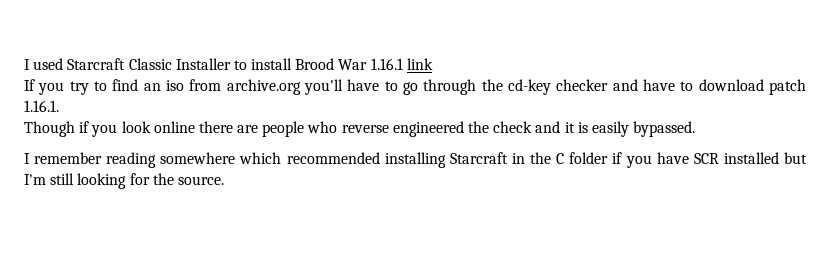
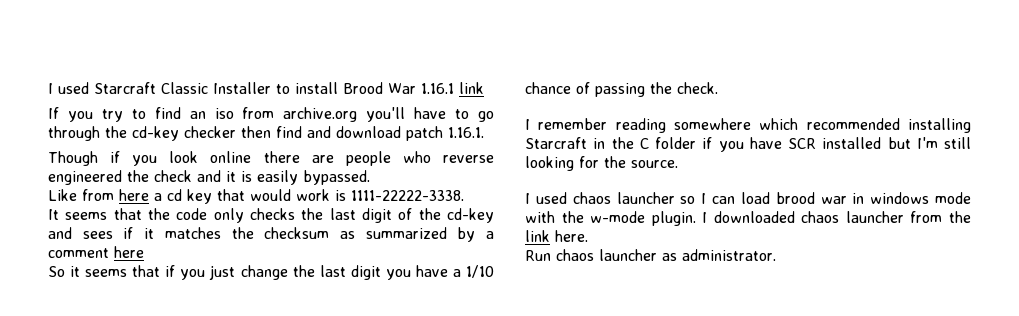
[612,79,694,91] and have to -> [241,126,331,138] then find and
(696, 129) none -> [48,189,464,204] [48,208,494,223] [48,227,494,242] [48,246,144,258] [48,265,494,280] [525,82,718,97] // Like from here a cd key that would work is 1111-22222-3338. // It seems that the code only checks the last digit of the cd-key and sees if it matches the checksum as summarized by a comment here // So it seems that if you just change the last digit you have a 1/10 chance of passing the check.
(224, 180) none -> [525,192,971,204] [525,211,971,226] [525,230,588,242] [525,249,776,261] // I used chaos launcher so I can load brood war in windows mode with the w-mode plugin. I downloaded chaos launcher from the link here. // Run chaos launcher as administrator.

